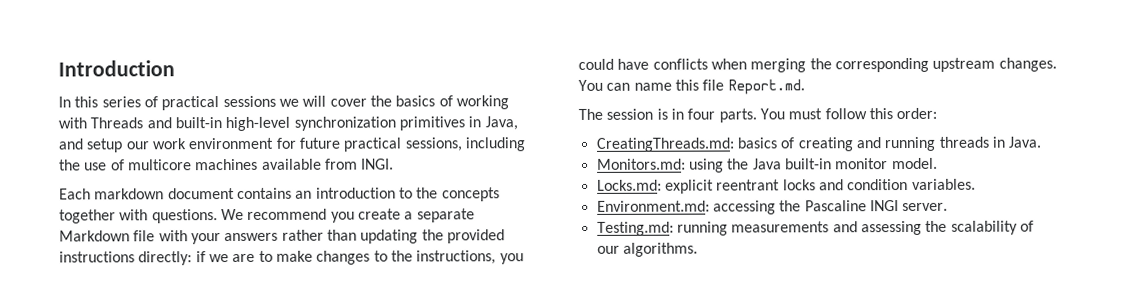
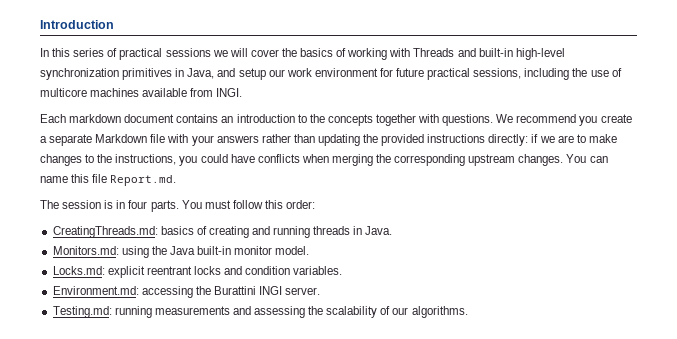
[804,200,867,212] Pascaline -> [213,286,256,295] Burattini

